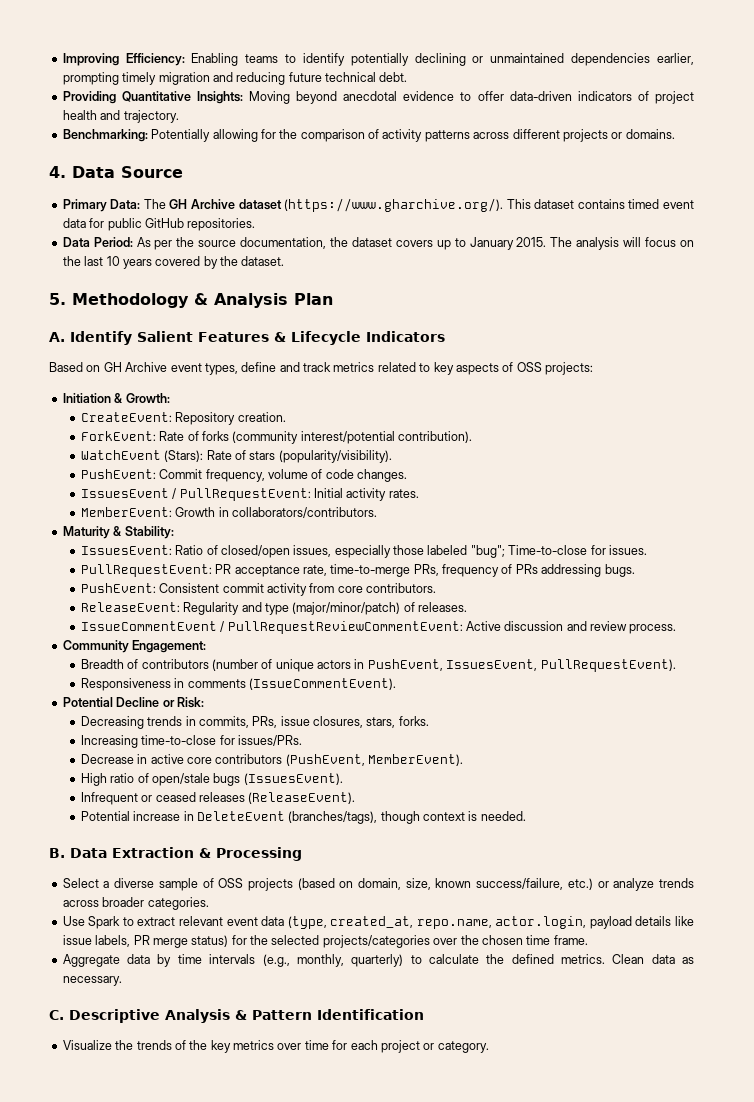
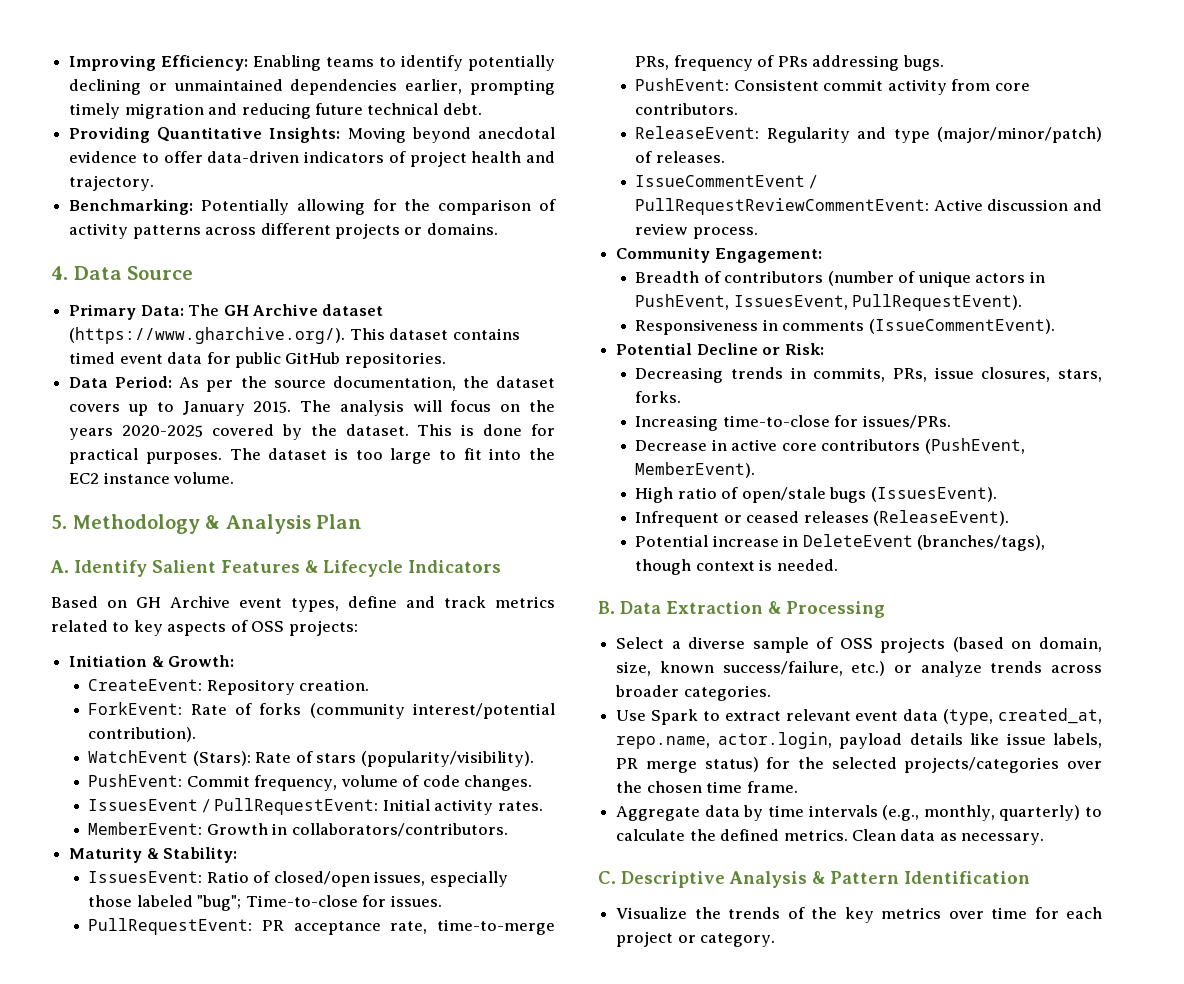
[84,256,152,269] last 10 years -> [69,425,204,440] years 2020-2025
(285, 261) none -> [417,424,555,436] [69,448,555,464] [69,472,235,484] This is done for practical purposes. The dataset is too large to fit into the EC2 instance volume.

